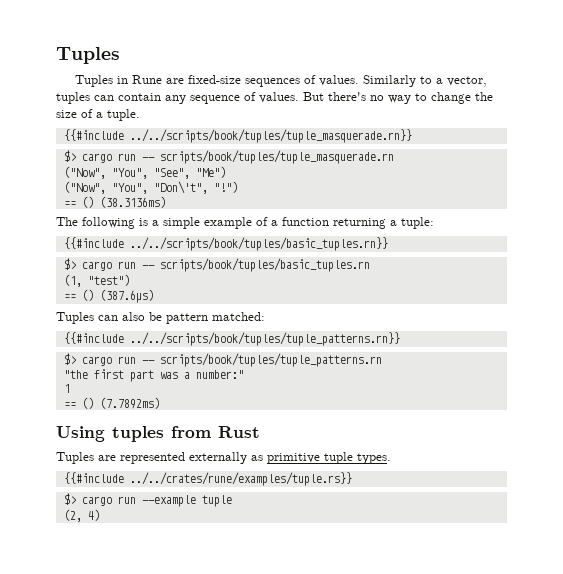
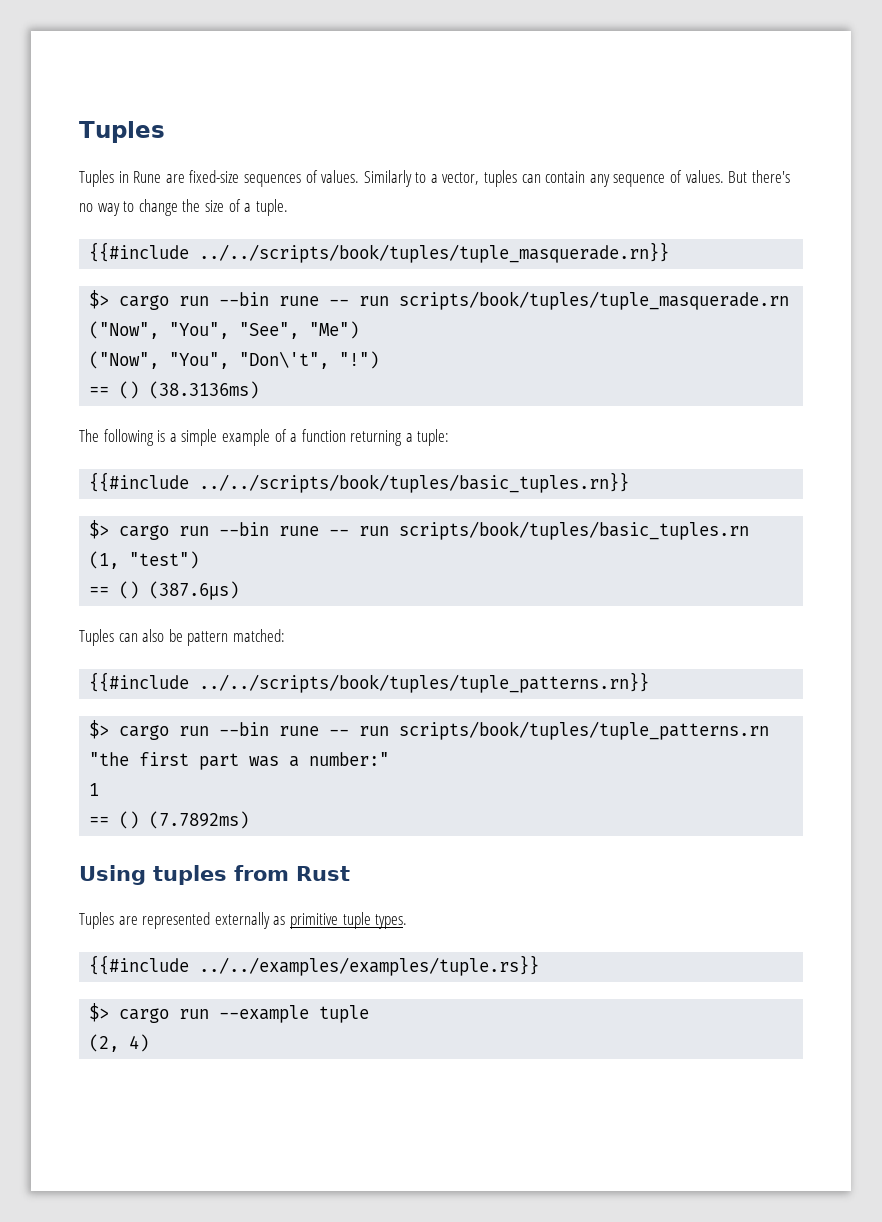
[141,157,155,161] -- -> [219,292,390,306] --bin rune -- run
[141,265,155,269] -- -> [219,522,390,536] --bin rune -- run
[141,360,155,364] -- -> [219,722,390,736] --bin rune -- run
[129,472,352,486] ../../crates/rune/examples/tuple.rs}} -> [199,955,540,976] ../../examples/examples/tuple.rs}}

